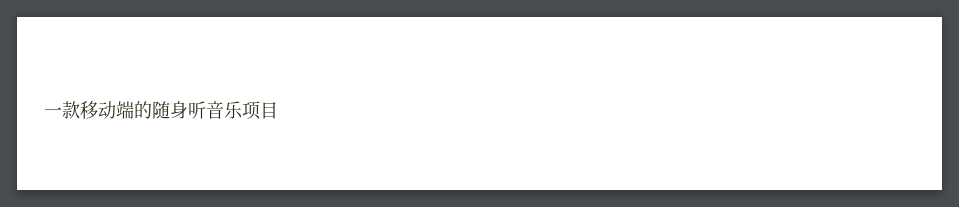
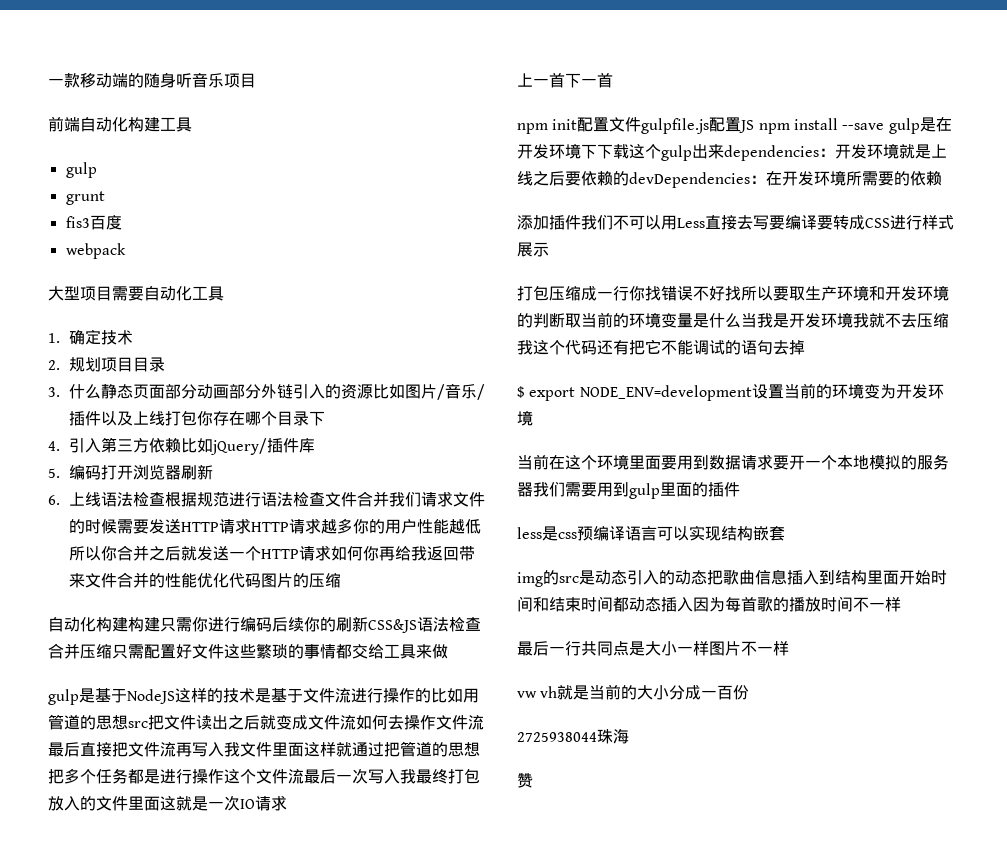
(278, 110) none -> [48,116,192,132] [65,162,97,178] [65,191,105,205] [65,215,122,230] [65,243,126,259] [48,286,224,301] [48,329,134,345] [48,357,166,372] [48,383,486,400] [69,410,326,426] [48,437,316,455] [48,464,214,480] [48,491,486,507] [69,518,482,534] [69,545,476,561] [69,572,342,588] [48,616,481,633] [48,643,448,659] [48,688,479,705] [48,714,484,730] [48,741,480,757] [48,768,480,784] [48,795,287,811] [517,73,613,88] [517,117,952,134] [517,143,947,161] [517,170,942,188] [517,215,954,230] [517,242,549,257] [517,285,949,301] [517,312,949,328] [517,339,805,355] [517,383,944,401] [517,410,533,426] [517,454,949,470] [517,482,740,499] [517,525,785,541] [517,569,947,587] [517,596,901,612] [517,641,789,656] [517,684,750,700] [517,729,629,744] [517,772,533,788] // 前端自动化构建工具 // gulp // grunt // fis3百度 // webpack // 大型项目需要自动化工具 // 1.确定技术 // 2.规划项目目录 // 3.什么静态页面部分动画部分外链引入的资源比如图片/音乐/插件以及上线打包你存在哪个目录下 // 4.引入第三方依赖比如jQuery/插件库 // 5.编码打开浏览器刷新 // 6.上线语法检查根据规范进行语法检查文件合并我们请求文件的时候需要发送HTTP请求HTTP请求越多你的用户性能越低所以你合并之后就发送一个HTTP请求如何你再给我返回带来文件合并的性能优化代码图片的压缩 // 自动化构建构建只需你进行编码后续你的刷新CSS&JS语法检查合并压缩只需配置好文件这些繁琐的事情都交给工具来做 // gulp是基于NodeJS这样的技术是基于文件流进行操作的比如用管道的思想src把文件读出之后就变成文件流如何去操作文件流最后直接把文件流再写入我文件里面这样就通过把管道的思想把多个任务都是进行操作这个文件流最后一次写入我最终打包放入的文件里面这就是一次IO请求 // 上一首下一首 // npm init配置文件gulpfile.js配置JS npm install --save gulp是在开发环境下下载这个gulp出来dependencies：开发环境就是上线之后要依赖的devDependencies：在开发环境所需要的依赖 // 添加插件我们不可以用Less直接去写要编译要转成CSS进行样式展示 // 打包压缩成一行你找错误不好找所以要取生产环境和开发环境的判断取当前的环境变量是什么当我是开发环境我就不去压缩我这个代码还有把它不能调试的语句去掉 // $ export NODE_ENV=development设置当前的环境变为开发环境 // 当前在这个环境里面要用到数据请求要开一个本地模拟的服务器我们需要用到gulp里面的插件 // less是css预编译语言可以实现结构嵌套 // img的src是动态引入的动态把歌曲信息插入到结构里面开始时间和结束时间都动态插入因为每首歌的播放时间不一样 // 最后一行共同点是大小一样图片不一样 // vw vh就是当前的大小分成一百份 // 2725938044珠海 // 赞

